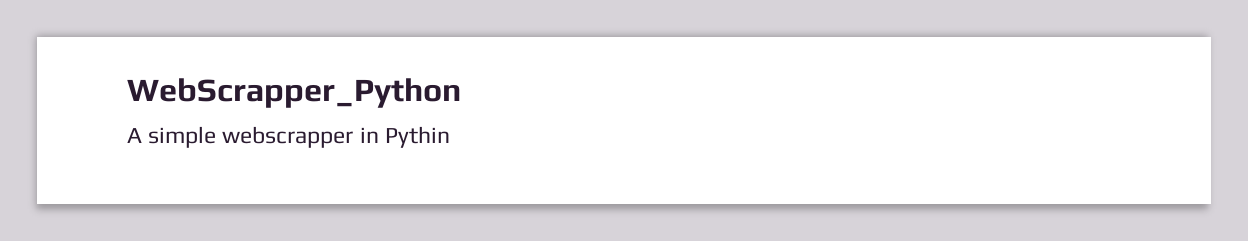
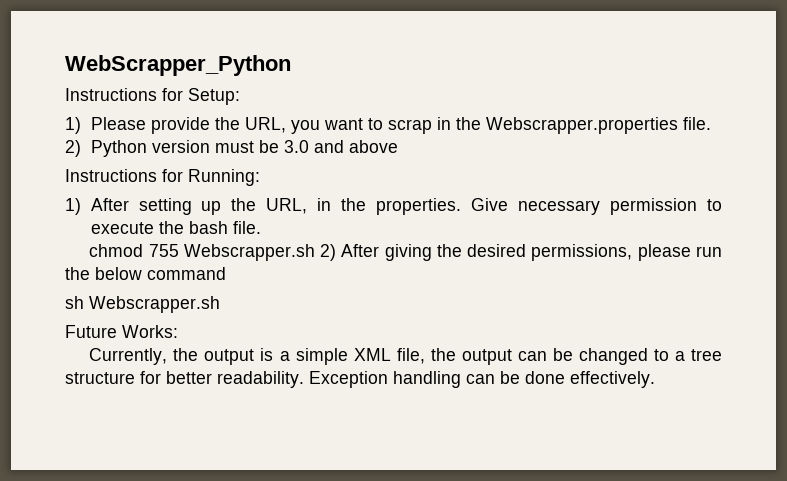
[127,126,450,148] A simple webscrapper in Pythin -> [65,88,240,105] [65,117,711,134] [65,140,398,157] [65,169,260,186] [65,198,722,215] [90,221,261,234] [89,244,723,261] [65,267,226,280] [65,296,220,313] [65,325,178,338] [89,348,723,365] [65,371,655,388] Instructions for Setup: // 1) Please provide the URL, you want to scrap in the Webscrapper.properties file. // 2) Python version must be 3.0 and above // Instructions for Running: // 1) After setting up the URL, in the properties. Give necessary permission to execute the bash file. // chmod 755 Webscrapper.sh 2) After giving the desired permissions, please run the below command // sh Webscrapper.sh // Future Works: // Currently, the output is a simple XML file, the output can be changed to a tree structure for better readability. Exception handling can be done effectively.

